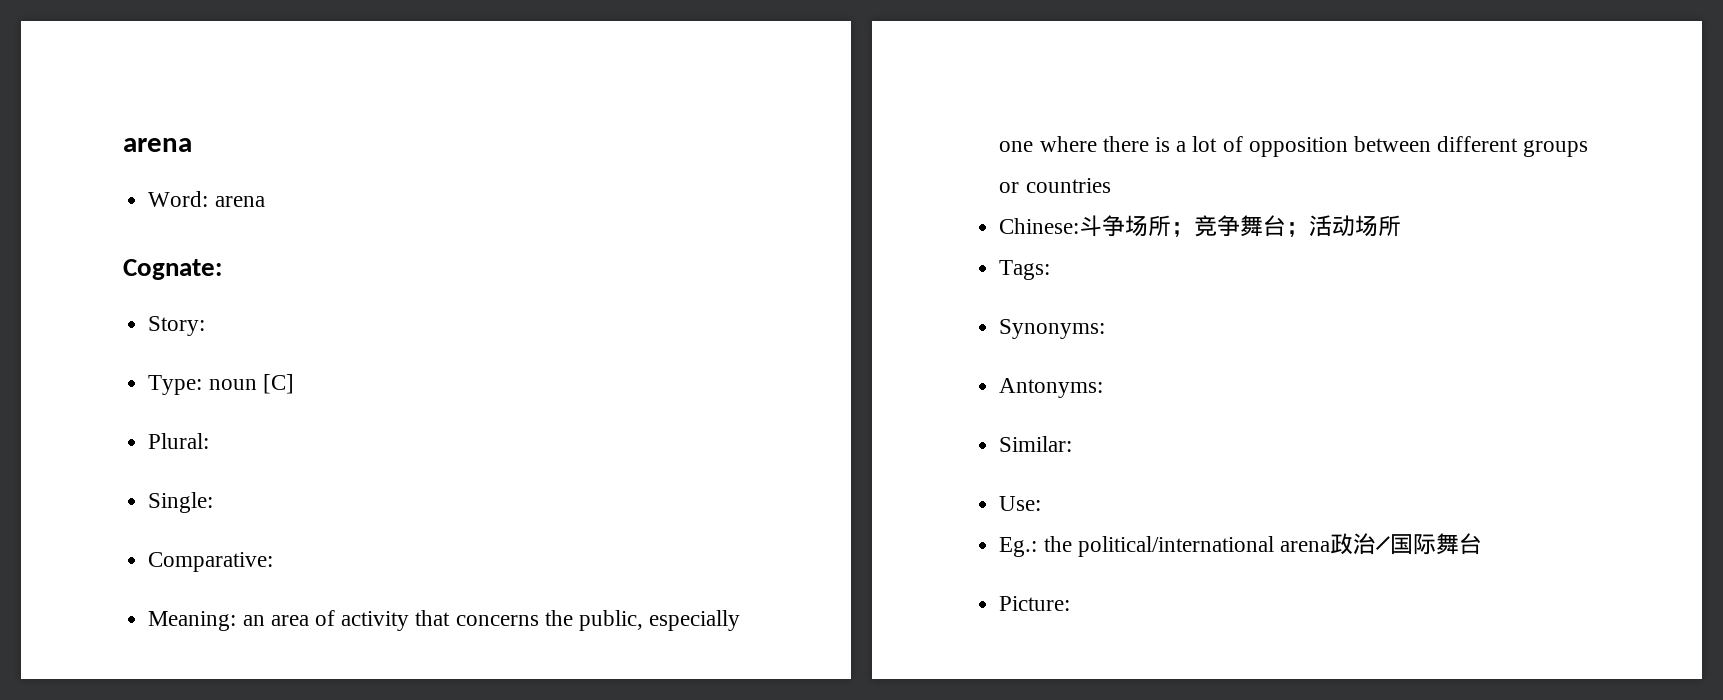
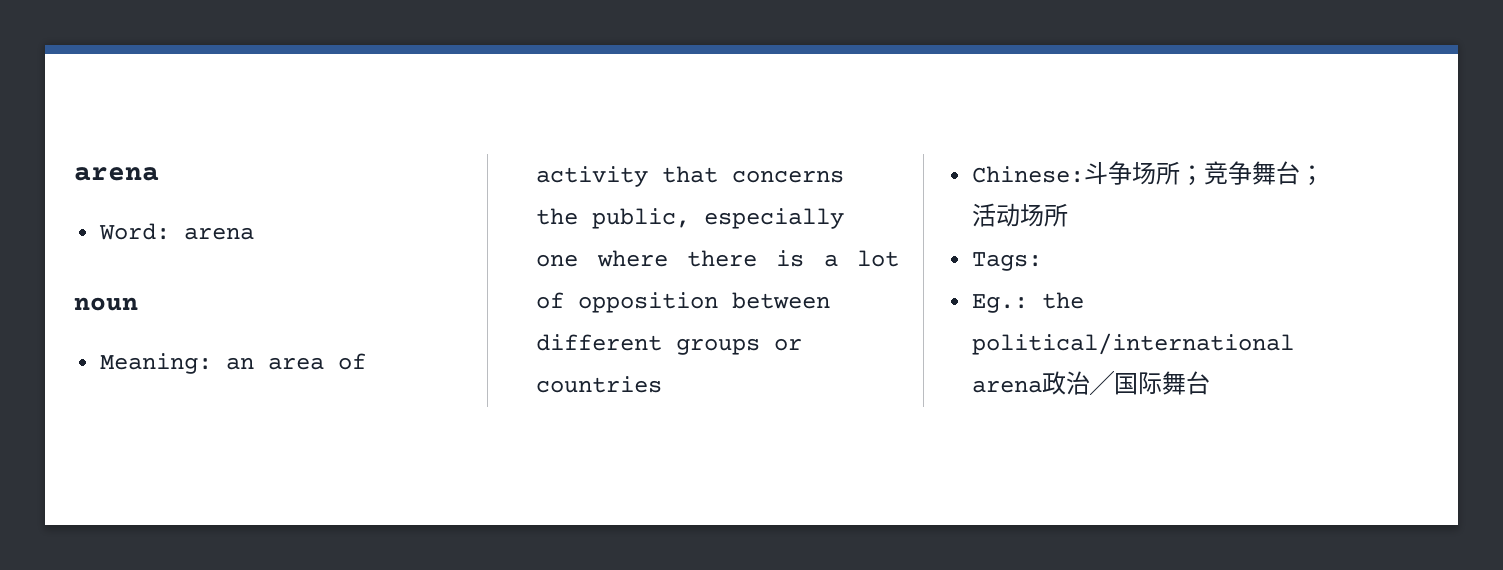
[123,259,222,280] [148,316,206,336] [148,374,294,395] [148,433,210,449] [148,492,214,513] [148,552,274,572] Cognate: // Story: // Type: noun [C] // Plural: // Single: // Comparative: -> [74,297,138,311] noun
[999,319,1106,339] [999,378,1104,398] [999,436,1073,452] [999,496,1042,511] // Synonyms: // Antonyms: // Similar: // Use: -> (1043, 261) none
[999,596,1071,611] // Picture: -> (1211, 383) none

